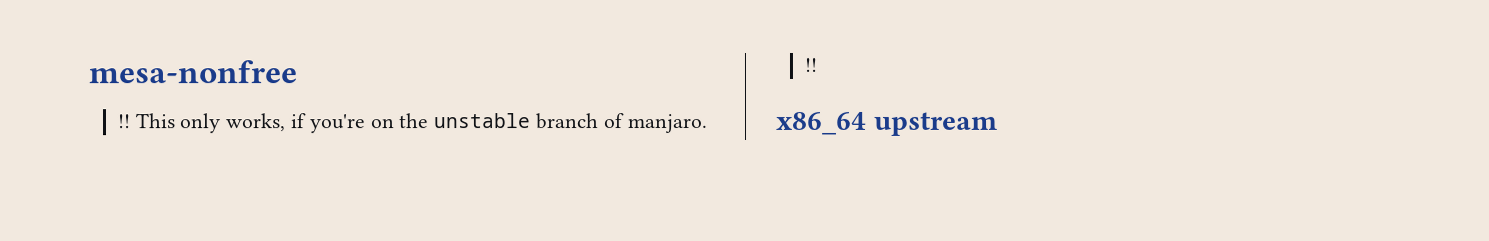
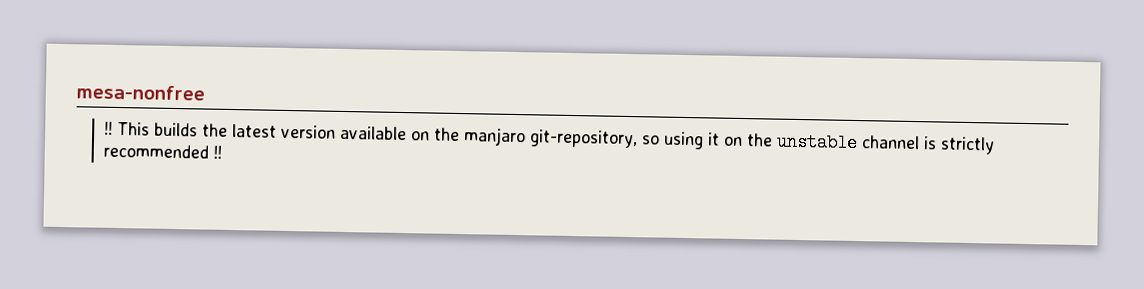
[179,113,708,134] [803,57,817,72] [775,111,998,136] only works, if you're on the unstable branch of manjaro. !! // x86_64 upstream -> [154,122,996,155] [103,143,223,159] builds the latest version available on the manjaro git-repository, so using it on the unstable channel is strictly recommended !!

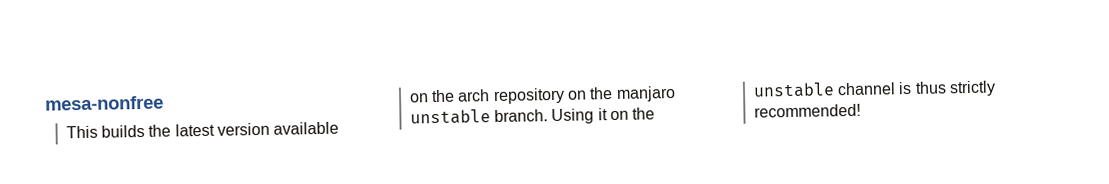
[104,121,114,135] !! -> (164, 103) none
[463,127,705,150] manjaro git-repository, so using -> [457,85,676,105] [409,108,595,125] arch repository on the manjaro unstable branch. Using
[940,136,996,155] [103,143,223,159] strictly recommended !! -> [914,80,997,97] [753,103,861,118] thus strictly recommended!

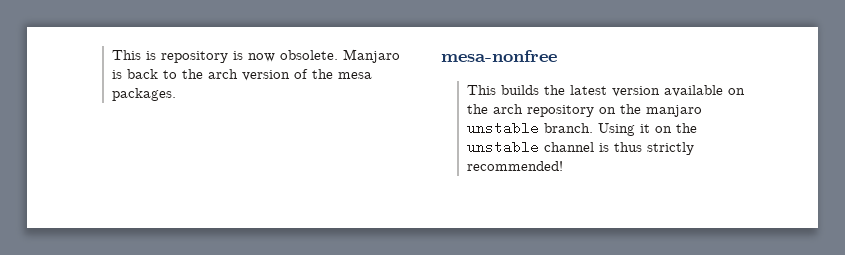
(45, 103) none -> [112,49,401,63] [112,69,373,81] [112,88,177,101] This is repository is now obsolete. Manjaro is back to the arch version of the mesa packages. //

